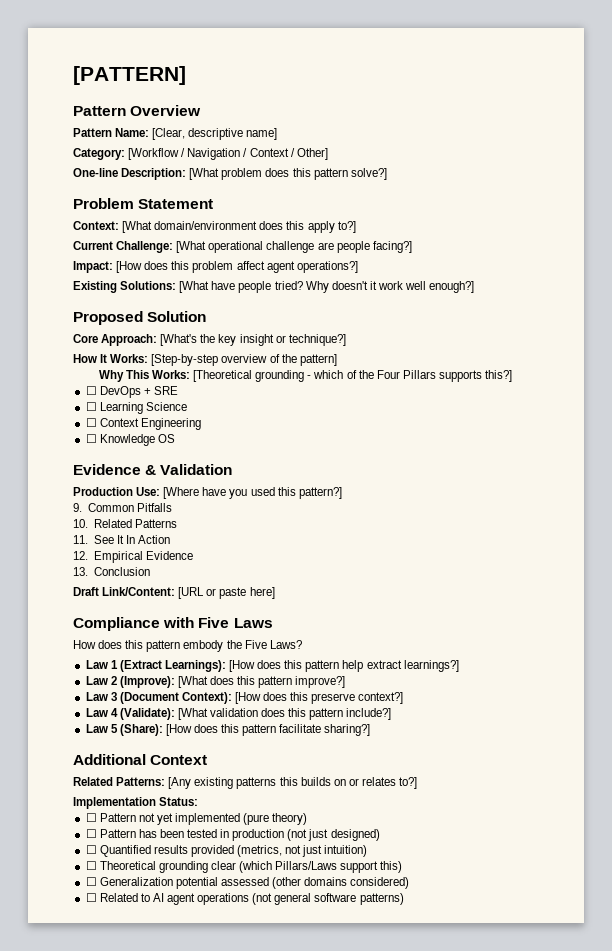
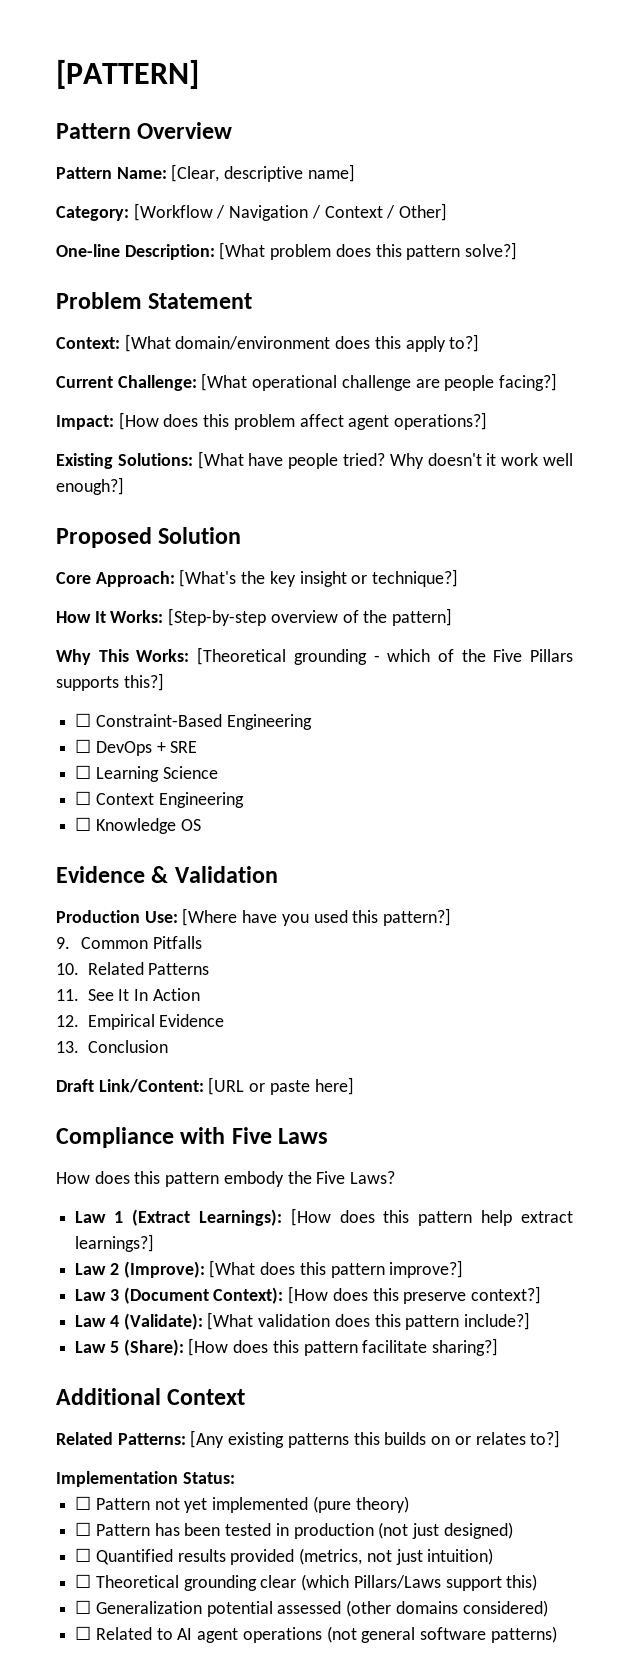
[376,370,400,379] Four -> [493,649,523,662] Five
(513, 376) none -> [75,713,312,730] // ☐ Constraint-Based Engineering

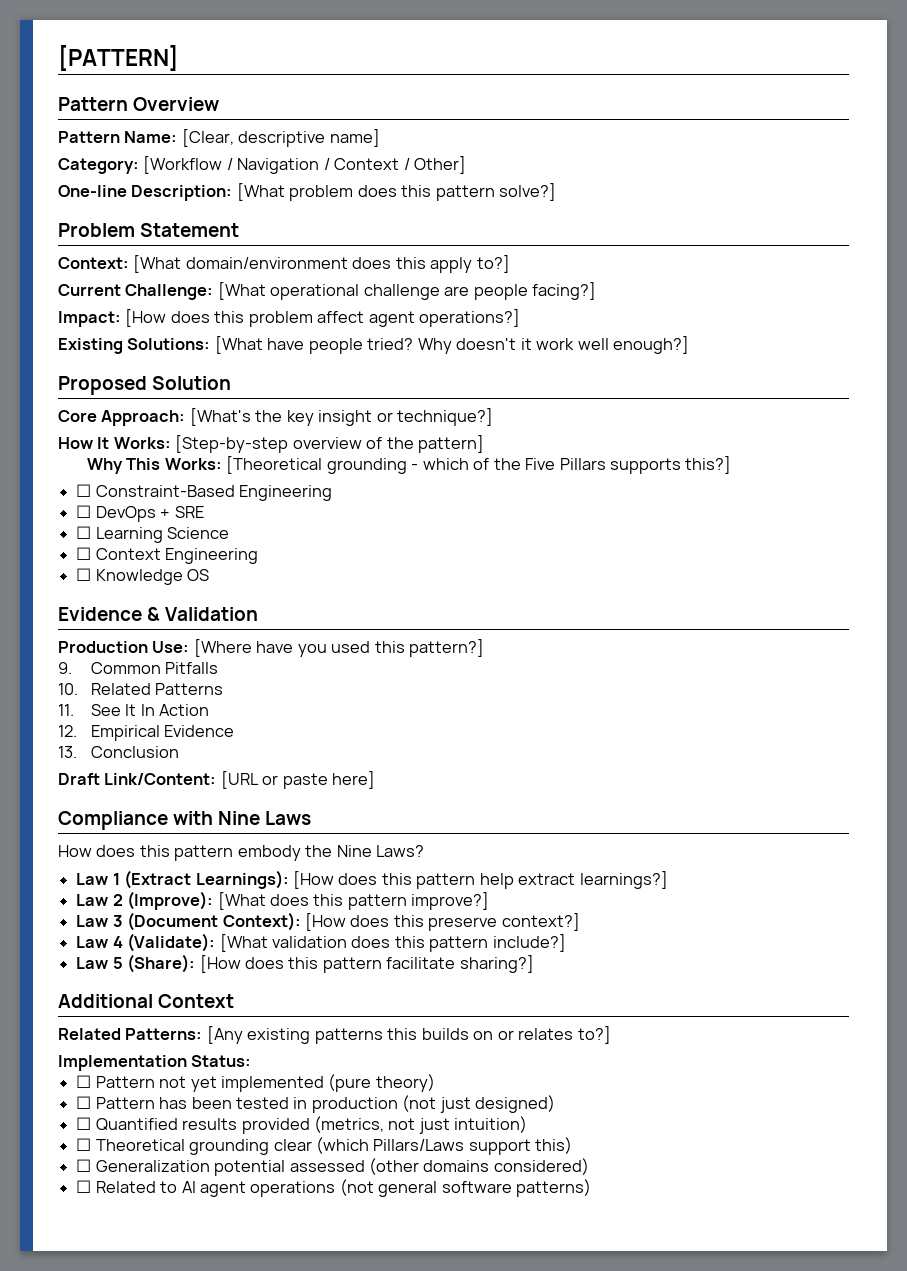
[231,1127,272,1144] Five -> [218,811,261,825] Nine
[316,1171,346,1184] Five -> [336,845,372,857] Nine

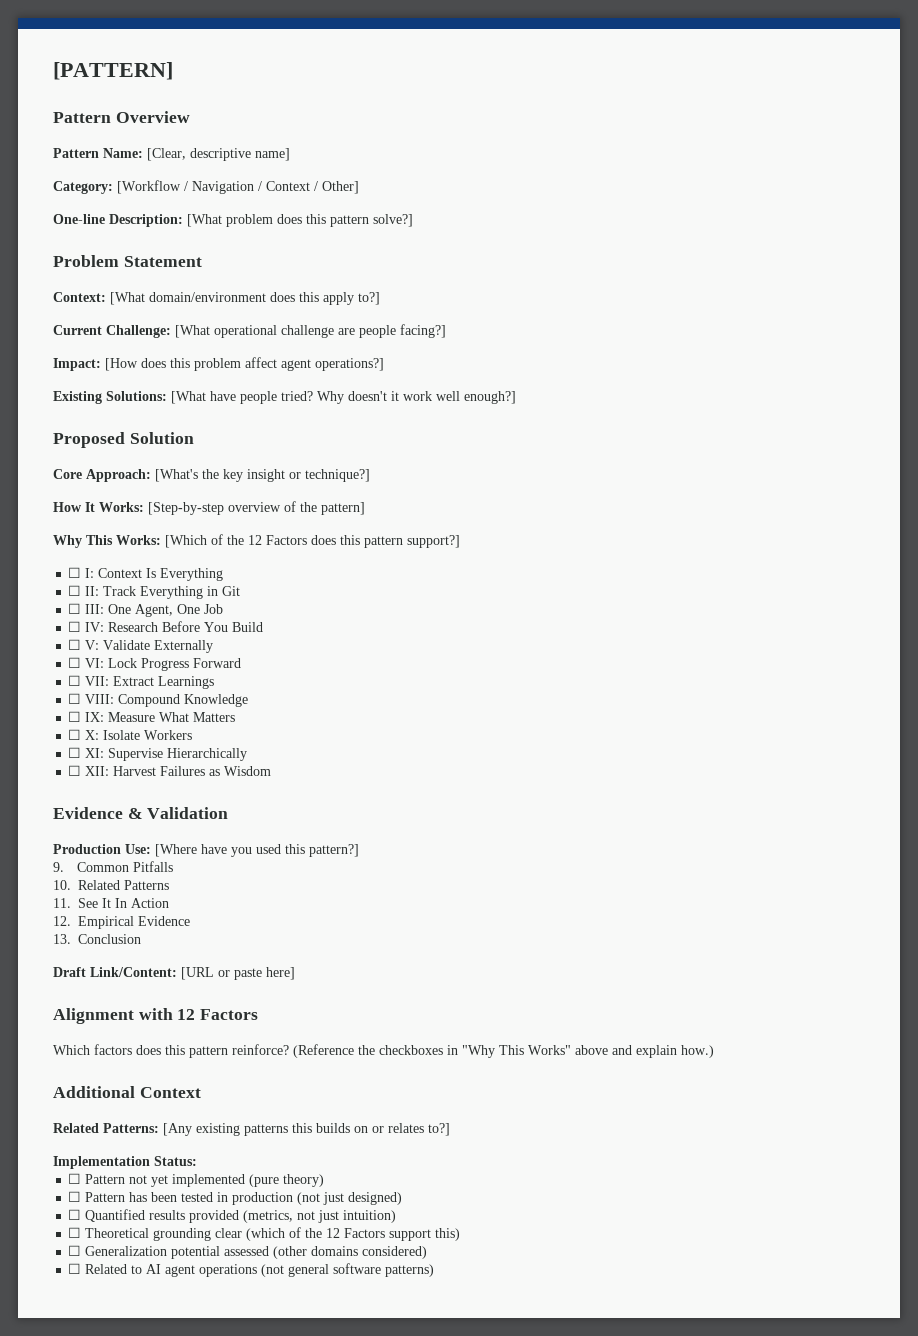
[226,456,732,474] [76,484,333,501] [76,505,204,522] [76,526,230,543] [76,547,259,564] [76,568,210,585] [Theoretical grounding - which of the Five Pillars supports this?] // ☐ Constraint-Based Engineering // ☐ DevOps + SRE // ☐ Learning Science // ☐ Context Engineering // ☐ Knowledge OS -> [165,534,460,548] [68,567,224,581] [68,585,241,599] [68,603,224,617] [68,621,264,632] [68,639,214,653] [68,657,242,671] [68,675,215,689] [68,693,249,707] [68,711,236,722] [68,729,193,740] [68,747,248,761] [68,765,272,776] [Which of the 12 Factors does this pattern support?] // ☐ I: Context Is Everything // ☐ II: Track Everything in Git // ☐ III: One Agent, One Job // ☐ IV: Research Before You Build // ☐ V: Validate Externally // ☐ VI: Lock Progress Forward // ☐ VII: Extract Learnings // ☐ VIII: Compound Knowledge // ☐ IX: Measure What Matters // ☐ X: Isolate Workers // ☐ XI: Supervise Hierarchically // ☐ XII: Harvest Failures as Wisdom
[58,811,312,830] [58,845,425,861] [76,870,668,889] [76,891,490,910] [76,912,580,931] [76,933,566,952] [76,954,534,973] Compliance with Nine Laws // How does this pattern embody the Nine Laws? // Law 1 (Extract Learnings): [How does this pattern help extract learnings?] // Law 2 (Improve): [What does this pattern improve?] // Law 3 (Document Context): [How does this preserve context?] // Law 4 (Validate): [What validation does this pattern include?] // Law 5 (Share): [How does this pattern facilitate sharing?] -> [53,1008,259,1024] [53,1044,714,1058] Alignment with 12 Factors // Which factors does this pattern reinforce? (Reference the checkboxes in "Why This Works" above and explain how.)
[373,1139,465,1151] Pillars/Laws -> [289,1227,386,1238] of the 12 Factors

